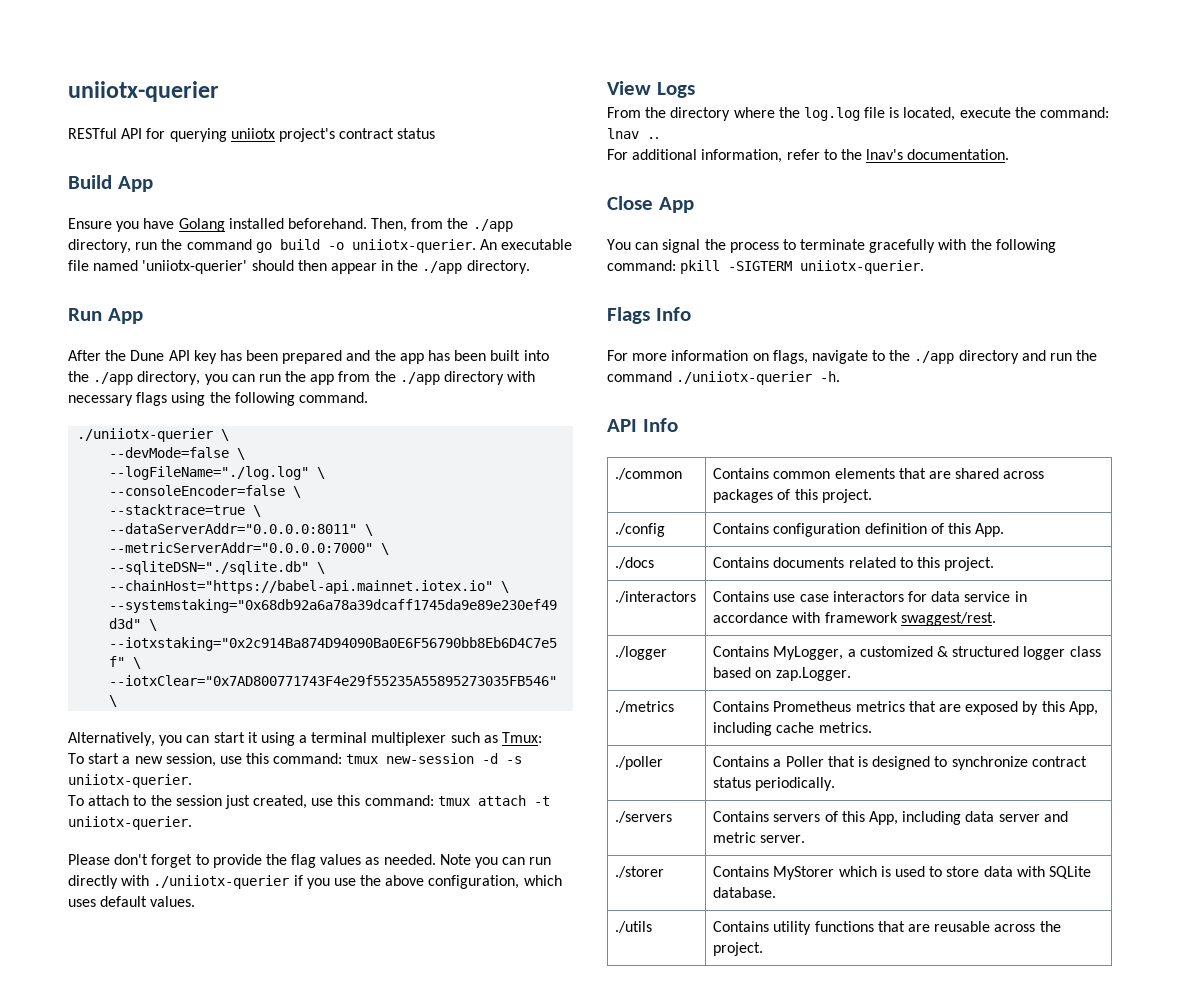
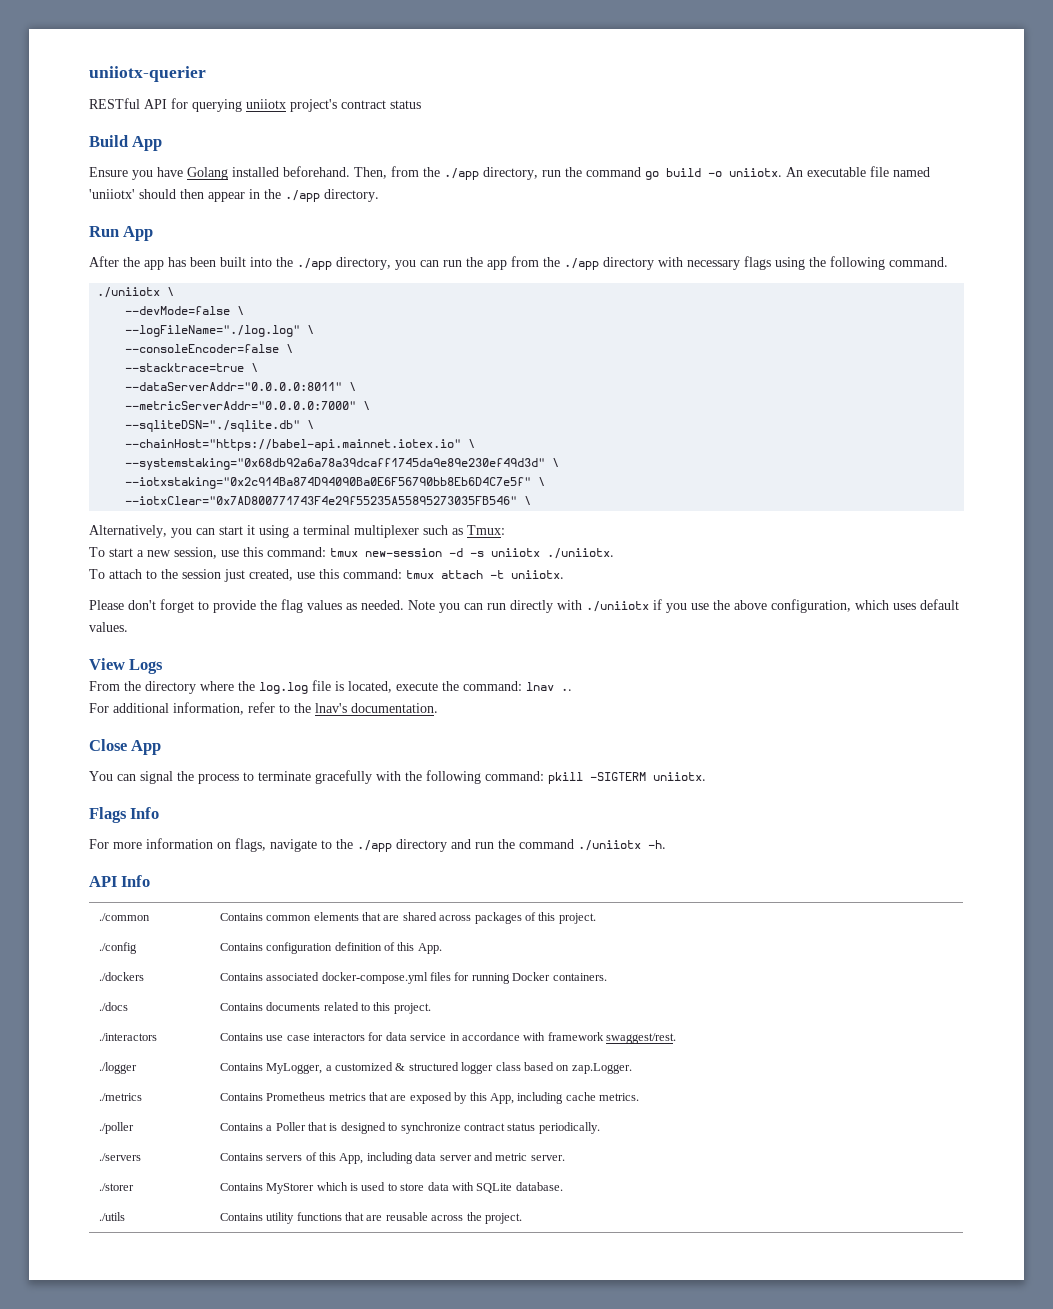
[351,239,476,253] uniiotx-querier. -> [729,168,782,177] uniiotx.
[142,260,248,274] 'uniiotx-querier' -> [89,189,135,199] 'uniiotx'
[130,350,396,364] Dune API key has been prepared and the -> (140, 262) none
[77,428,214,442] ./uniiotx-querier -> [97,287,161,298] ./uniiotx
[68,774,192,788] uniiotx-querier. -> [491,548,614,559] uniiotx ./uniiotx.
[68,816,192,830] uniiotx-querier. -> [511,570,564,579] uniiotx.
[153,875,290,889] ./uniiotx-querier -> [586,601,649,612] ./uniiotx
[800,260,925,274] uniiotx-querier. -> [653,772,706,781] uniiotx.
[676,371,813,385] ./uniiotx-querier -> [578,840,641,851] ./uniiotx
(1005, 530) none -> [98,972,144,981] [219,972,607,984] // ./dockers | Contains associated docker-compose.yml files for running Docker containers.

